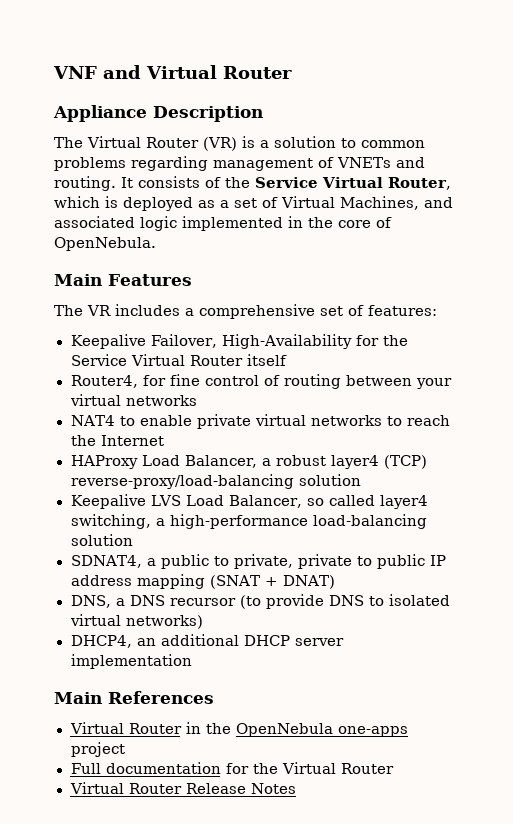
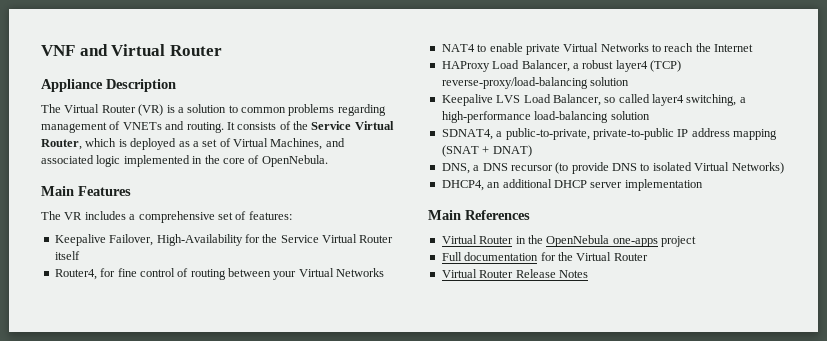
[69,394,197,406] virtual networks -> [298,268,385,277] Virtual Networks
[254,414,382,426] virtual networks -> [563,43,649,52] Virtual Networks
[160,554,425,569] public to private, private to public -> [505,128,674,140] public-to-private, private-to-public
[69,614,203,629] virtual networks) -> [694,162,784,174] Virtual Networks)

